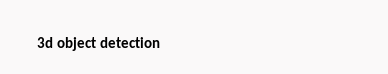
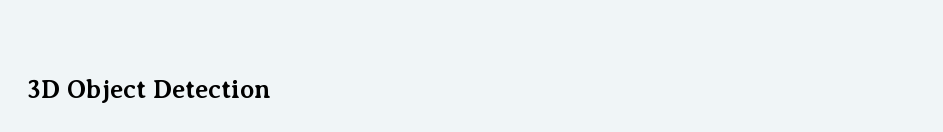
[37,37,161,51] 3d object detection -> [27,79,272,103] 3D Object Detection

